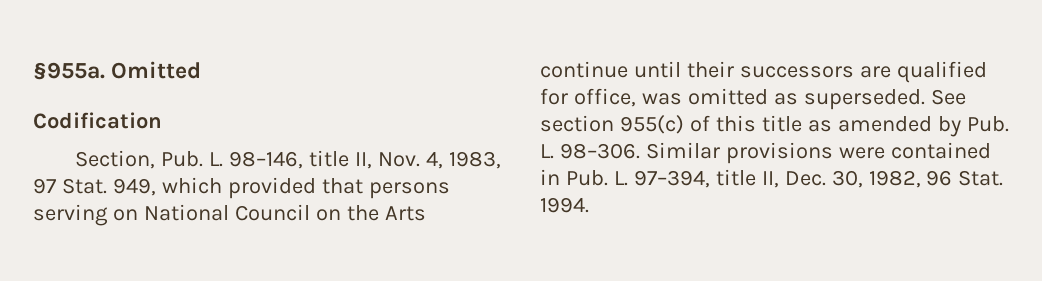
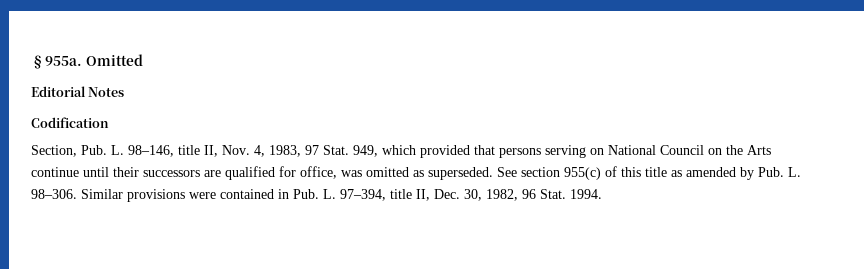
(202, 70) none -> [31,86,125,97] // Editorial Notes

